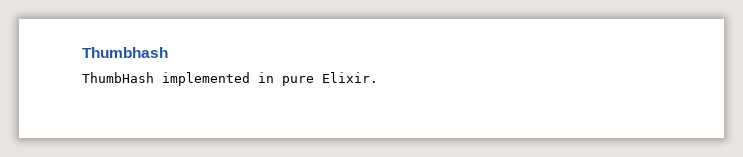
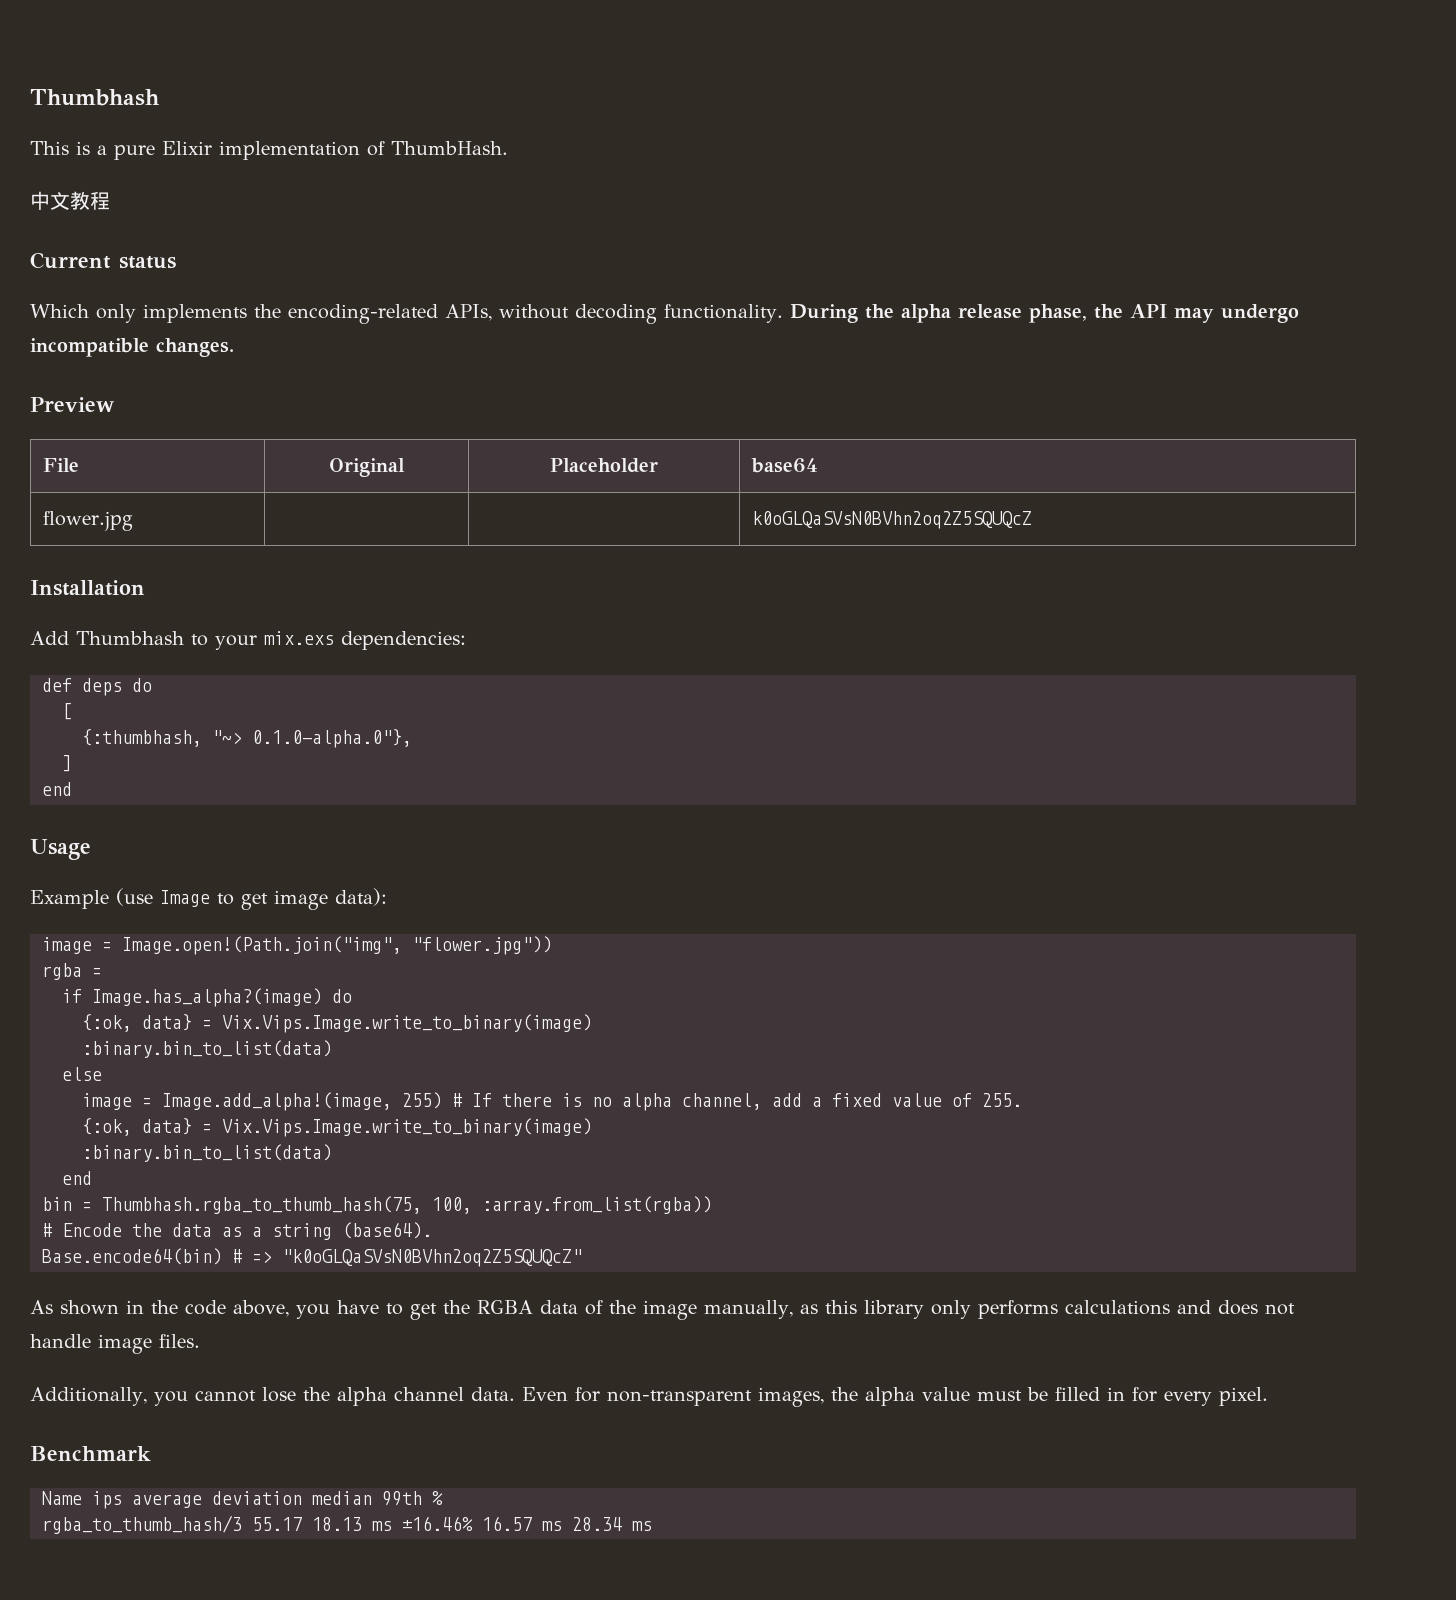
[82,72,378,86] ThumbHash implemented in pure Elixir. -> [30,141,508,160] [30,191,110,210] [30,252,176,269] [30,304,1299,324] [30,338,234,357] [30,397,115,412] [42,458,79,472] [329,458,405,477] [550,458,658,473] [750,458,818,473] [42,511,133,531] [751,511,1032,529] [30,580,145,596] [30,631,466,650] [42,678,152,696] [62,703,72,720] [82,729,412,748] [62,755,72,772] [42,782,72,796] [30,839,91,860] [30,888,387,910] [42,936,552,955] [42,963,102,980] [62,988,352,1007] [82,1014,592,1033] [82,1040,332,1058] [62,1067,102,1081] [82,1092,1022,1111] [82,1118,592,1137] [82,1144,332,1162] [62,1171,92,1185] [42,1196,712,1214] [42,1222,432,1240] [42,1248,582,1267] [30,1300,1295,1320] [30,1334,200,1354] [30,1387,1268,1407] [30,1446,151,1461] [42,1491,443,1509] [42,1515,652,1534] This is a pure Elixir implementation of ThumbHash. // 中文教程 // Current status // Which only implements the encoding-related APIs, without decoding functionality. During the alpha release phase, the API may undergo incompatible changes. // Preview // File | Original | Placeholder | base64 // flower.jpg | | | k0oGLQaSVsN0BVhn2oq2Z5SQUQcZ // Installation // Add Thumbhash to your mix.exs dependencies: // def deps do // [ // {:thumbhash, "~> 0.1.0-alpha.0"}, // ] // end // Usage // Example (use Image to get image data): // image = Image.open!(Path.join("img", "flower.jpg")) // rgba = // if Image.has_alpha?(image) do // {:ok, data} = Vix.Vips.Image.write_to_binary(image) // :binary.bin_to_list(data) // else // image = Image.add_alpha!(image, 255) # If there is no alpha channel, add a fixed value of 255. // {:ok, data} = Vix.Vips.Image.write_to_binary(image) // :binary.bin_to_list(data) // end // bin = Thumbhash.rgba_to_thumb_hash(75, 100, :array.from_list(rgba)) // # Encode the data as a string (base64). // Base.encode64(bin) # => "k0oGLQaSVsN0BVhn2oq2Z5SQUQcZ" // As shown in the code above, you have to get the RGBA data of the image manually, as this library only performs calculations and does not handle image files. // Additionally, you cannot lose the alpha channel data. Even for non-transparent images, the alpha value must be filled in for every pixel. // Benchmark // Name ips average deviation median 99th % // rgba_to_thumb_hash/3 55.17 18.13 ms ±16.46% 16.57 ms 28.34 ms

